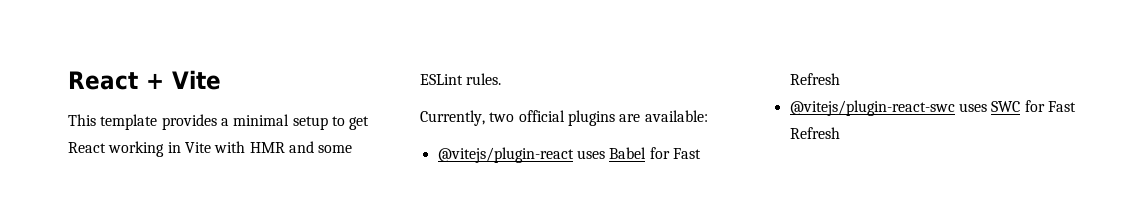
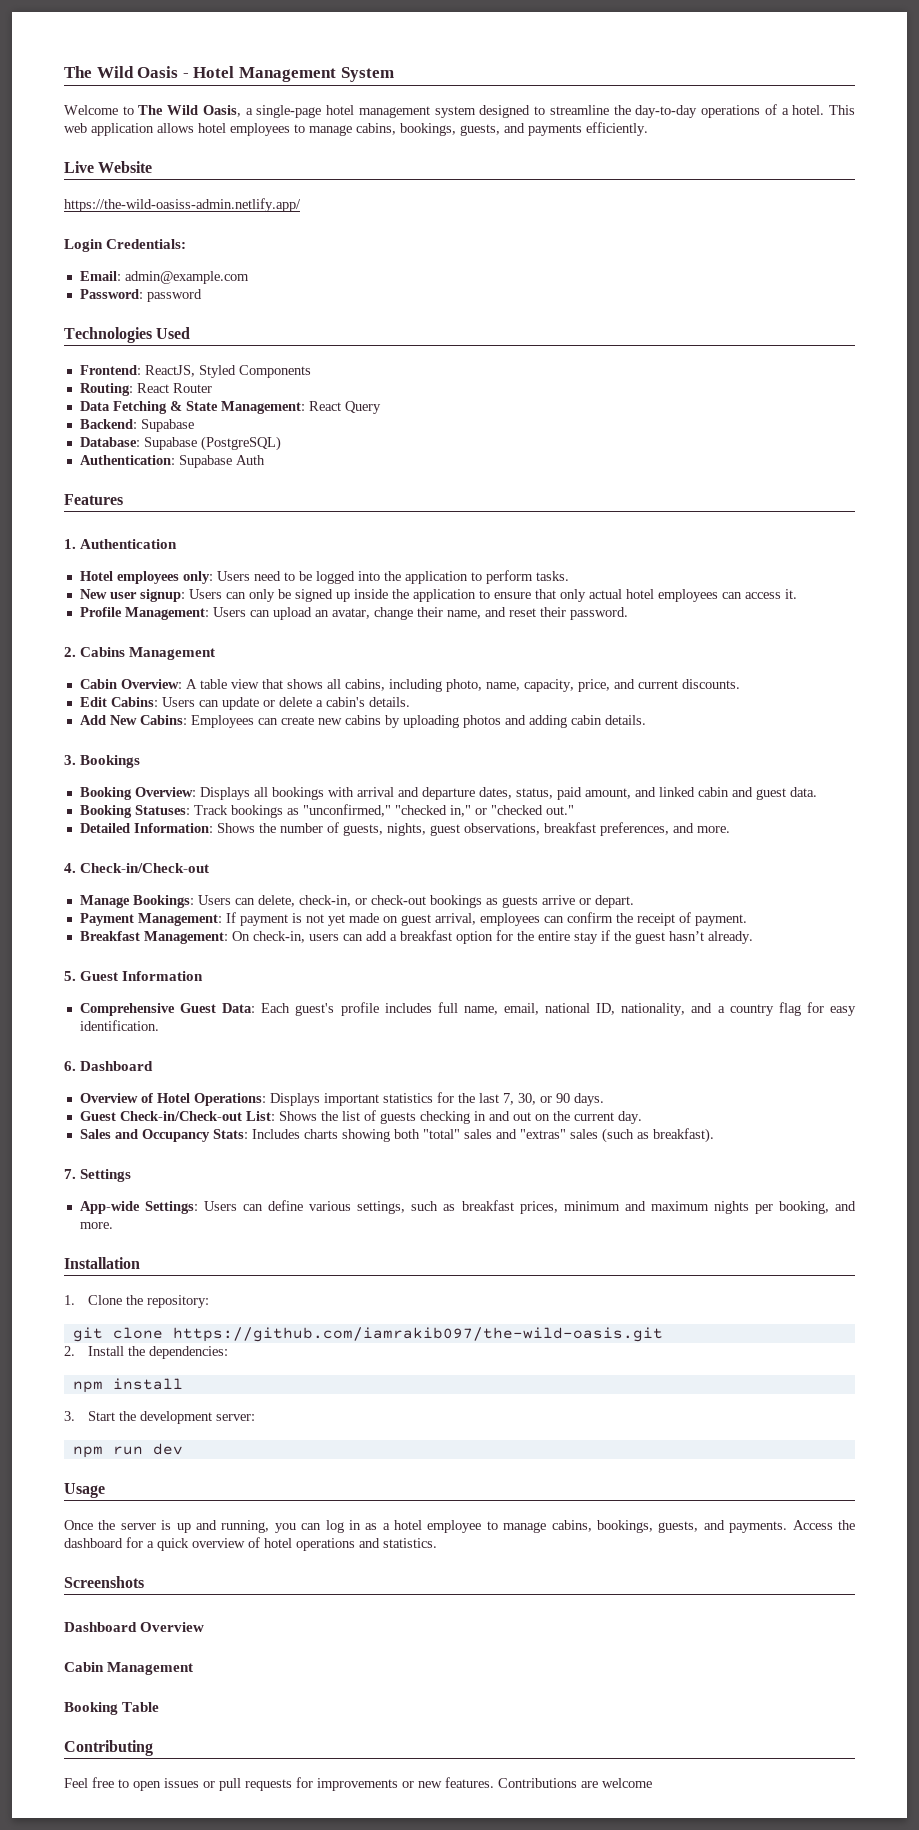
[68,70,221,90] [68,114,370,130] [68,141,353,157] [420,73,502,85] [420,110,708,126] [437,147,701,163] [789,73,840,85] [789,100,1076,116] [789,127,840,139] React + Vite // This template provides a minimal setup to get React working in Vite with HMR and some ESLint rules. // Currently, two official plugins are available: // @vitejs/plugin-react uses Babel for Fast Refresh // @vitejs/plugin-react-swc uses SWC for Fast Refresh -> [64,66,394,82] [64,104,855,118] [64,122,648,136] [64,161,153,173] [64,198,301,212] [64,239,187,252] [79,271,249,284] [79,289,202,302] [64,327,191,343] [79,365,311,378] [79,383,212,396] [79,401,381,414] [79,419,194,432] [79,436,281,451] [79,455,265,468] [64,494,123,505] [64,539,178,549] [79,570,569,584] [79,589,797,602] [79,607,628,620] [64,647,216,660] [79,679,740,692] [79,697,410,710] [79,715,646,728] [64,755,141,768] [79,787,817,800] [79,804,574,818] [79,822,730,836] [64,863,210,873] [79,895,634,908] [79,912,747,926] [79,930,753,944] [64,971,204,981] [79,1002,857,1016] [79,1020,159,1031] [64,1061,154,1071] [79,1092,604,1106] [79,1110,642,1124] [79,1128,714,1143] [64,1169,132,1182] [79,1200,856,1214] [79,1222,113,1229] [64,1257,140,1269] [64,1295,210,1308] [72,1327,663,1342] [64,1346,229,1359] [72,1378,183,1393] [64,1411,256,1424] [72,1443,183,1458] [64,1483,105,1498] [64,1520,855,1533] [64,1537,437,1551] [64,1576,144,1588] [64,1622,205,1632] [64,1662,194,1675] [64,1702,160,1715] [64,1740,153,1756] [64,1777,652,1791] The Wild Oasis - Hotel Management System // Welcome to The Wild Oasis, a single-page hotel management system designed to streamline the day-to-day operations of a hotel. This web application allows hotel employees to manage cabins, bookings, guests, and payments efficiently. // Live Website // https://the-wild-oasiss-admin.netlify.app/ // Login Credentials: // Email: admin@example.com // Password: password // Technologies Used // Frontend: ReactJS, Styled Components // Routing: React Router // Data Fetching & State Management: React Query // Backend: Supabase // Database: Supabase (PostgreSQL) // Authentication: Supabase Auth // Features // 1. Authentication // Hotel employees only: Users need to be logged into the application to perform tasks. // New user signup: Users can only be signed up inside the application to ensure that only actual hotel employees can access it. // Profile Management: Users can upload an avatar, change their name, and reset their password. // 2. Cabins Management // Cabin Overview: A table view that shows all cabins, including photo, name, capacity, price, and current discounts. // Edit Cabins: Users can update or delete a cabin's details. // Add New Cabins: Employees can create new cabins by uploading photos and adding cabin details. // 3. Bookings // Booking Overview: Displays all bookings with arrival and departure dates, status, paid amount, and linked cabin and guest data. // Booking Statuses: Track bookings as "unconfirmed," "checked in," or "checked out." // Detailed Information: Shows the number of guests, nights, guest observations, breakfast preferences, and more. // 4. Check-in/Check-out // Manage Bookings: Users can delete, check-in, or check-out bookings as guests arrive or depart. // Payment Management: If payment is not yet made on guest arrival, employees can confirm the receipt of payment. // Breakfast Management: On check-in, users can add a breakfast option for the entire stay if the guest hasn’t already. // 5. Guest Information // Comprehensive Guest Data: Each guest's profile includes full name, email, national ID, nationality, and a country flag for easy identification. // 6. Dashboard // Overview of Hotel Operations: Displays important statistics for the last 7, 30, or 90 days. // Guest Check-in/Check-out List: Shows the list of guests checking in and out on the current day. // Sales and Occupancy Stats: Includes charts showing both "total" sales and "extras" sales (such as breakfast). // 7. Settings // App-wide Settings: Users can define various settings, such as breakfast prices, minimum and maximum nights per booking, and more. // Installation // 1. Clone the repository: // git clone https://github.com/iamrakib097/the-wild-oasis.git // 2. Install the dependencies: // npm install // 3. Start the development server: // npm run dev // Usage // Once the server is up and running, you can log in as a hotel employee to manage cabins, bookings, guests, and payments. Access the dashboard for a quick overview of hotel operations and statistics. // Screenshots // Dashboard Overview // Cabin Management // Booking Table // Contributing // Feel free to open issues or pull requests for improvements or new features. Contributions are welcome

